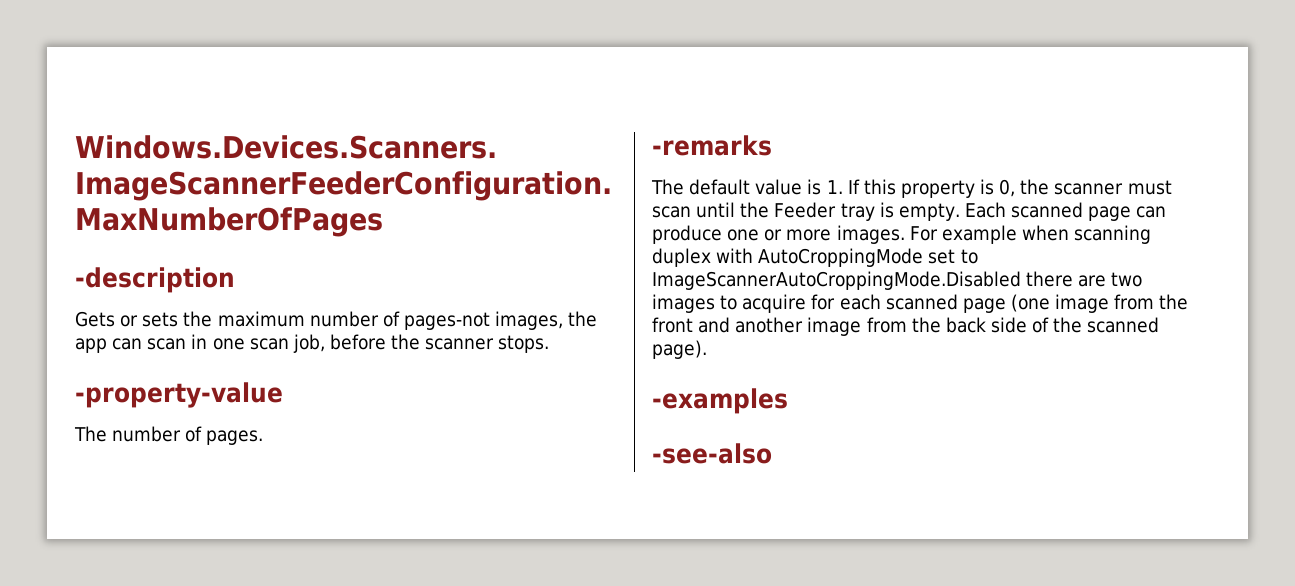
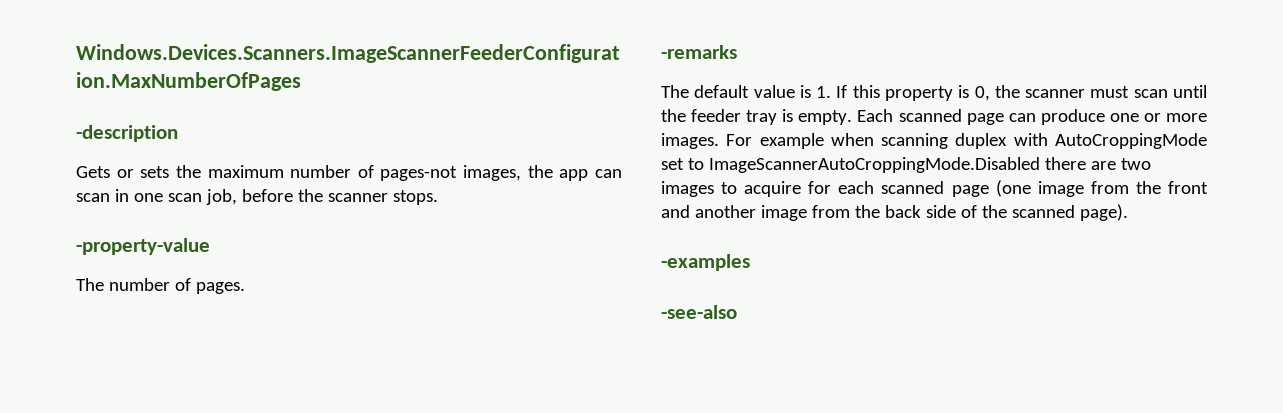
[774,202,837,218] Feeder -> [691,109,742,122] feeder

